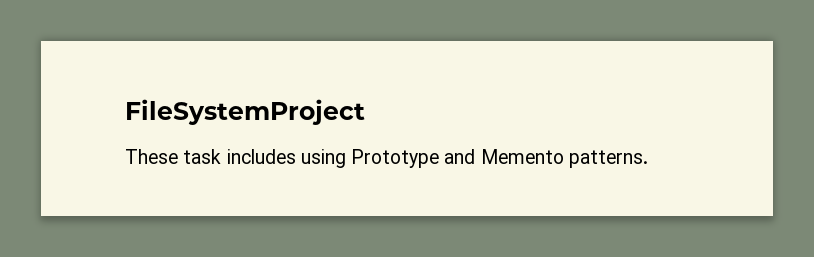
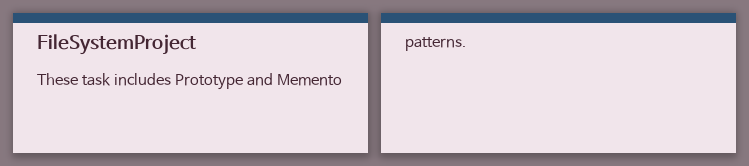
[300,149,346,168] using -> (171, 79) none

